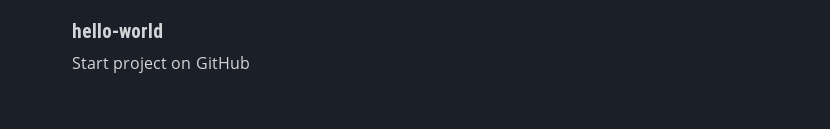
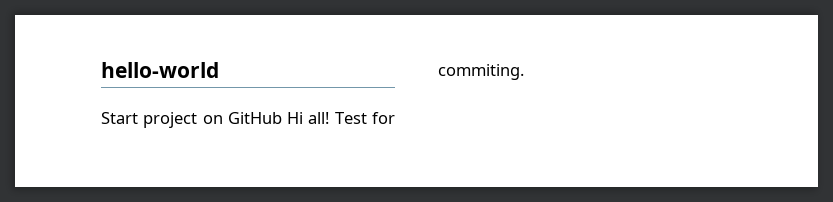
(250, 62) none -> [287,112,395,124] [438,64,524,80] Hi all! Test for commiting.

